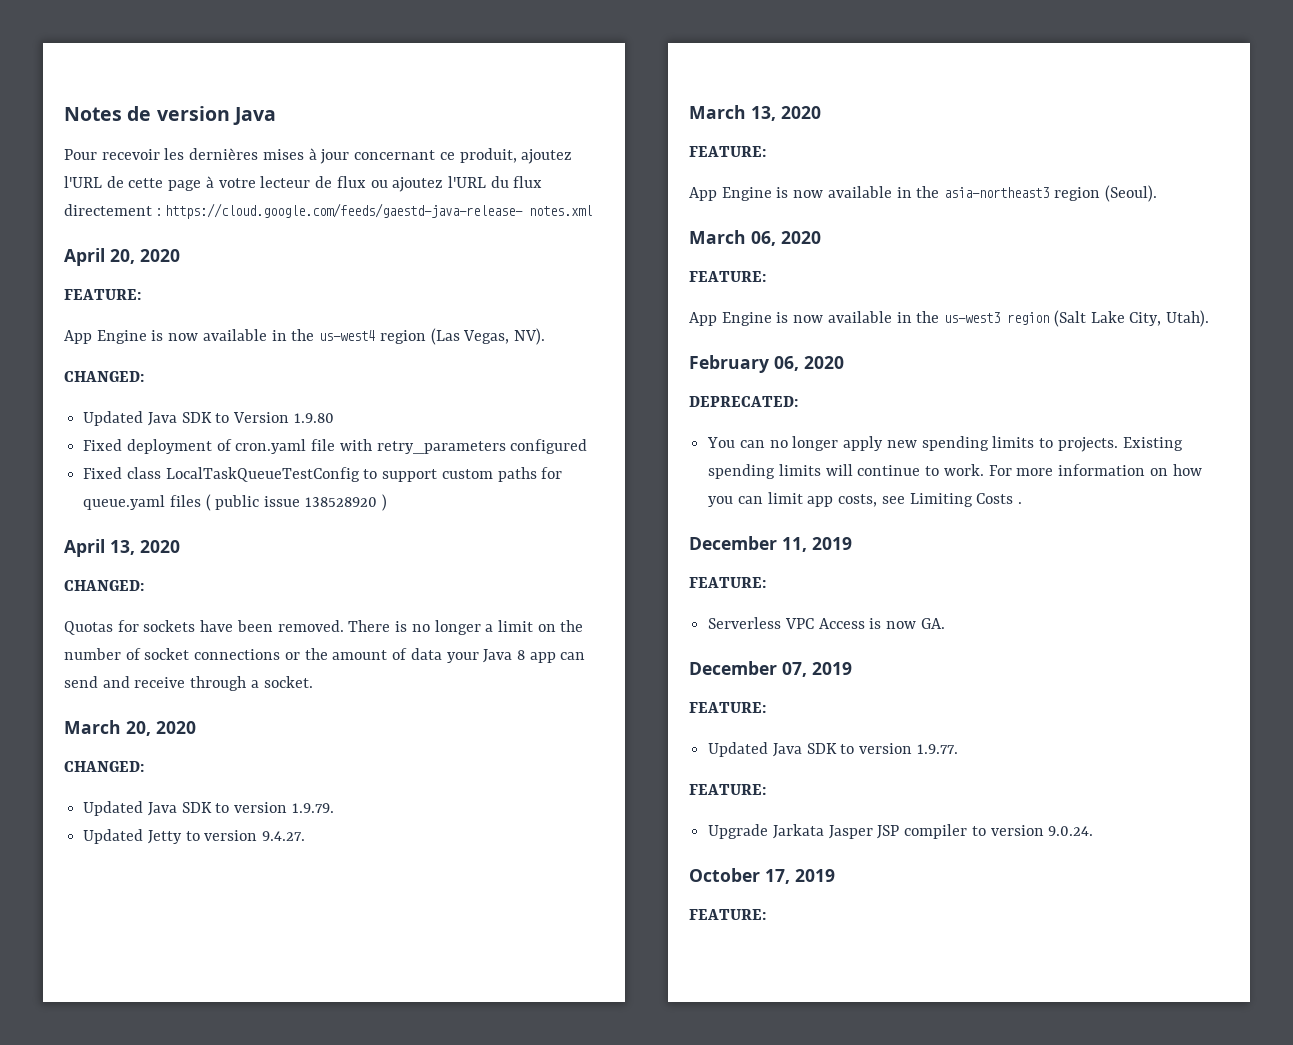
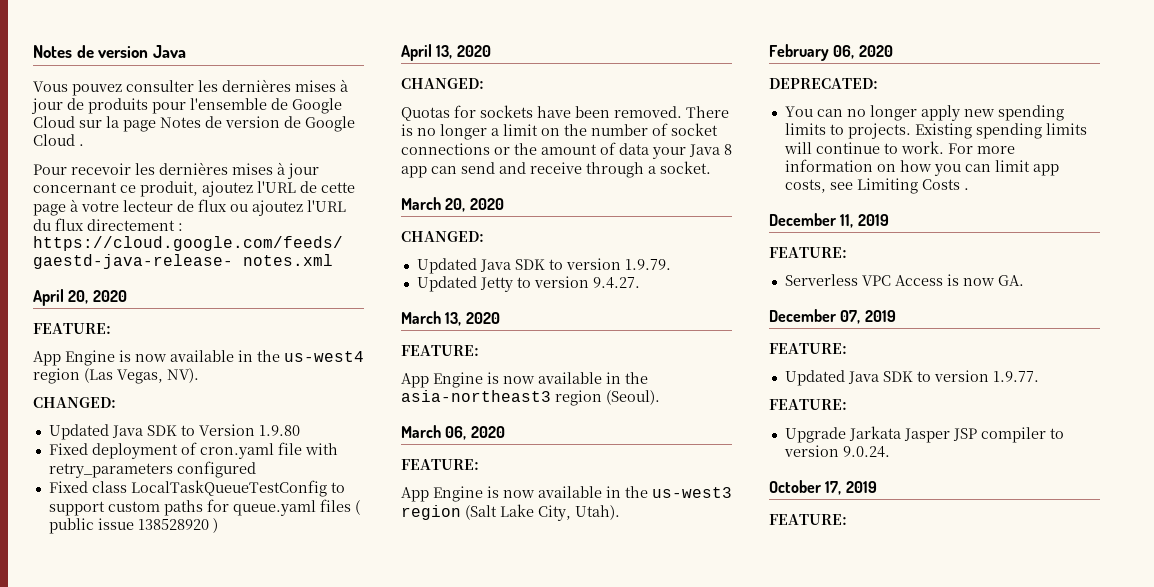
(276, 116) none -> [33,79,348,96] [31,98,342,114] [33,116,355,132] [33,134,84,146] // Vous pouvez consulter les dernières mises à jour de produits pour l'ensemble de Google Cloud sur la page Notes de version de Google Cloud .

